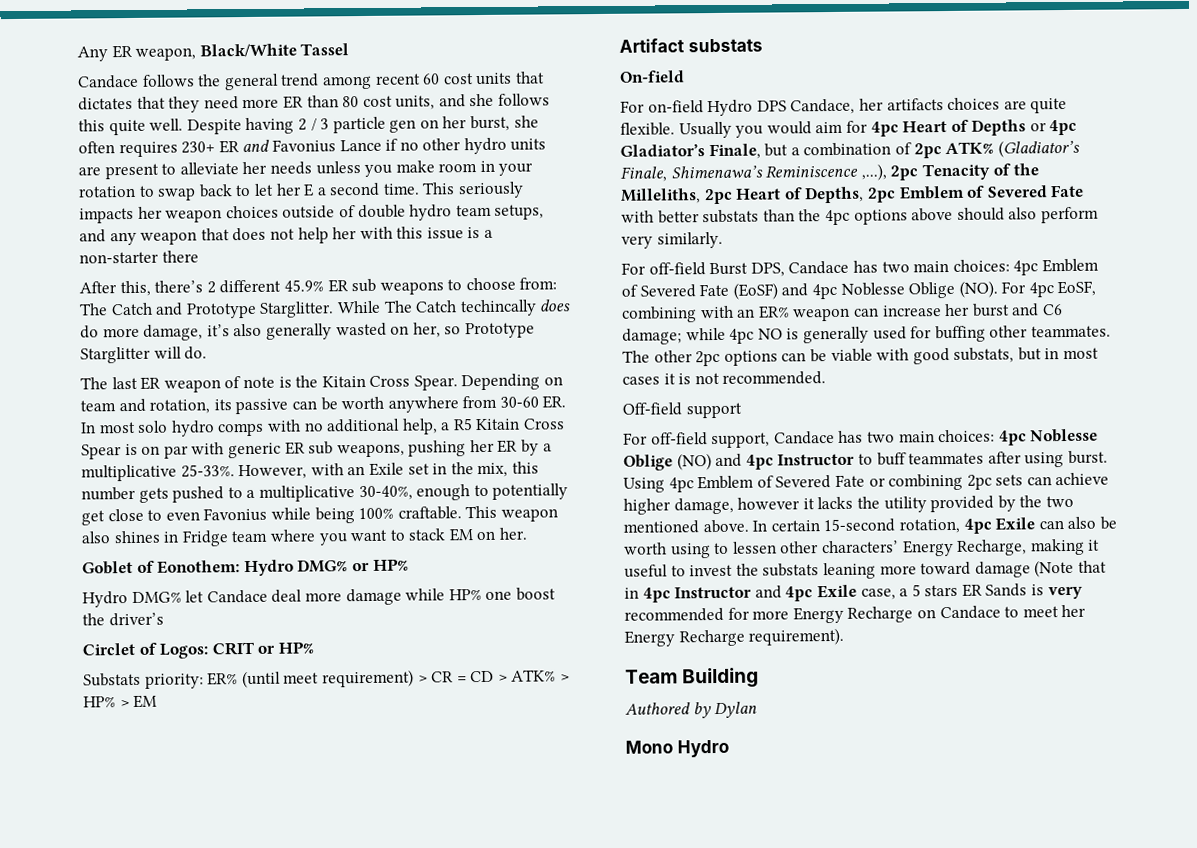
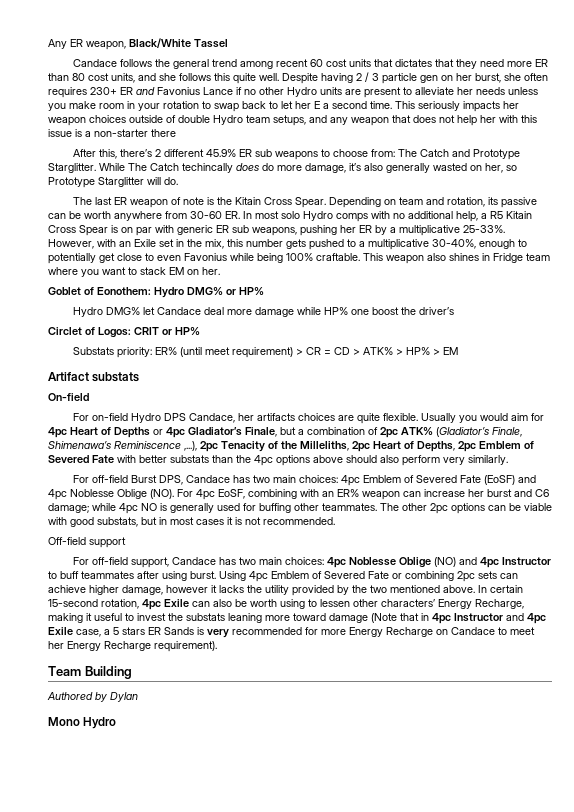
[463,137,507,155] hydro -> [287,87,317,97] Hydro
[409,204,453,221] hydro -> [213,115,243,125] Hydro
[170,420,215,437] hydro -> [303,211,333,221] Hydro

